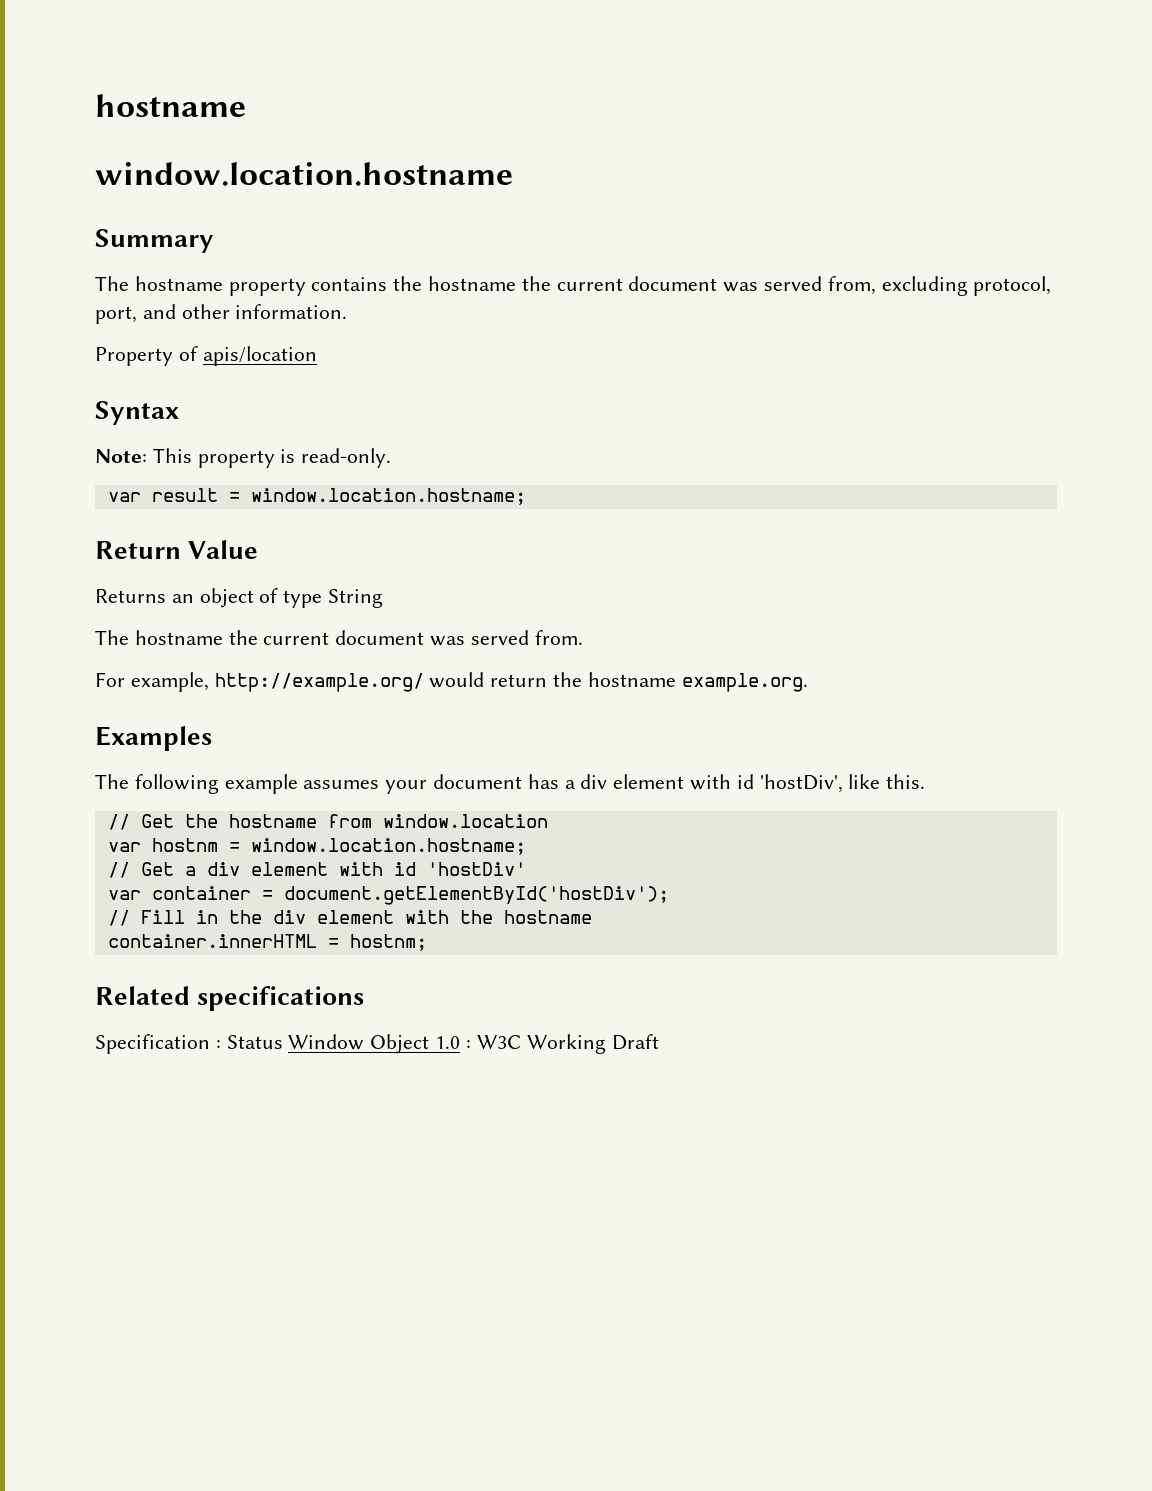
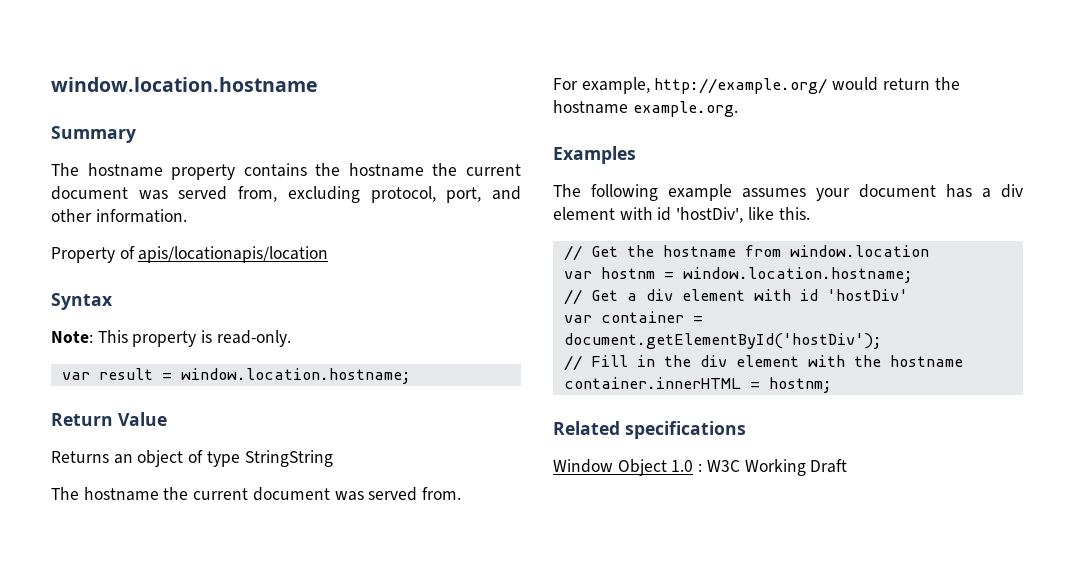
[95,94,246,117] hostname // -> (51, 84) none
[202,346,317,366] apis/location -> [138,246,329,263] apis/locationapis/location
[328,589,384,608] String -> [244,450,333,467] StringString
[95,1034,283,1054] Specification : Status -> (746, 430) none

